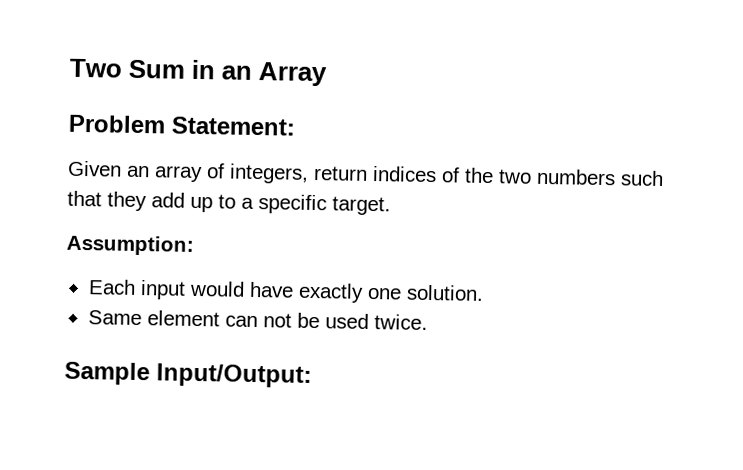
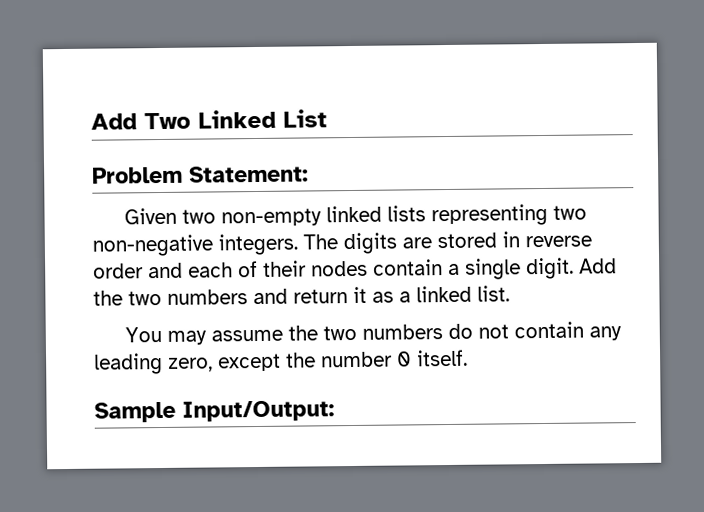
[69,58,328,87] [68,114,295,136] [67,160,664,187] [67,190,391,216] [66,234,194,256] [87,279,484,303] [87,310,428,330] Two Sum in an Array // Problem Statement: // Given an array of integers, return indices of the two numbers such that they add up to a specific target. // Assumption: // Each input would have exactly one solution. // Same element can not be used twice. -> [91,109,327,130] [92,165,309,184] [123,203,587,227] [92,231,592,257] [93,257,617,280] [93,285,510,306] [124,321,622,345] [94,349,468,375] Add Two Linked List // Problem Statement: // Given two non-empty linked lists representing two non-negative integers. The digits are stored in reverse order and each of their nodes contain a single digit. Add the two numbers and return it as a linked list. // You may assume the two numbers do not contain any leading zero, except the number 0 itself.

